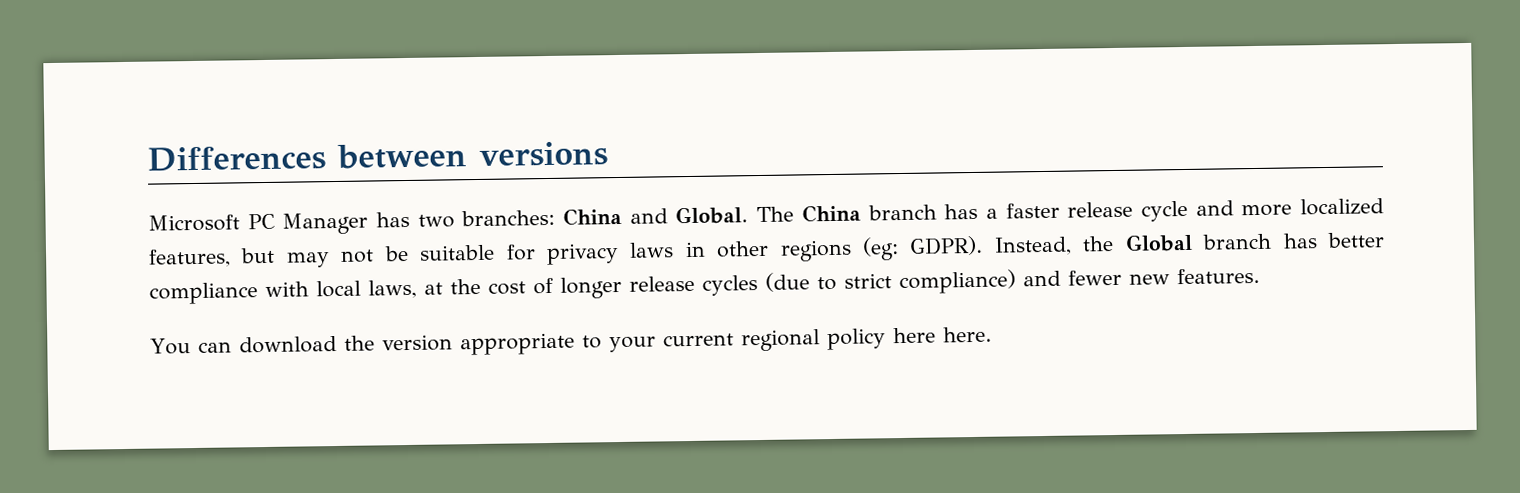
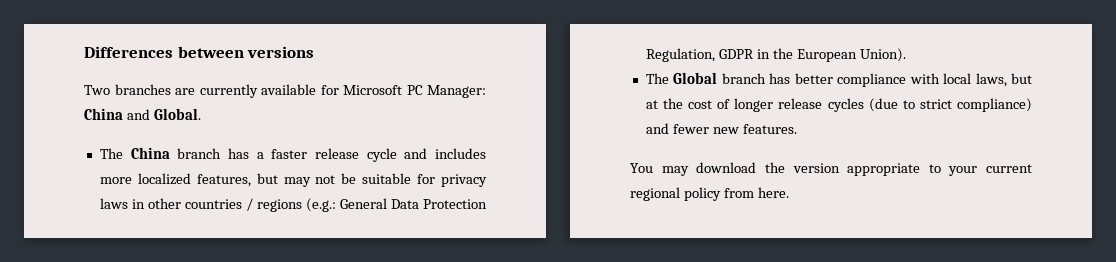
[148,209,556,235] Microsoft PC Manager has two branches: -> [84,84,486,98] Two branches are currently available for Microsoft PC Manager:
(749, 215) none -> (201, 114) //
(1234, 208) none -> [435,148,486,159] includes
[779,235,1115,262] regions (eg: GDPR). Instead, the -> [184,198,487,212] [645,48,906,62] [645,73,669,84] countries / regions (e.g.: General Data Protection Regulation, GDPR in the European Union). // The
(417, 289) none -> [1011,73,1032,84] but
[197,341,232,353] can -> [661,166,689,176] may
[892,327,936,344] here -> [723,188,754,198] from

